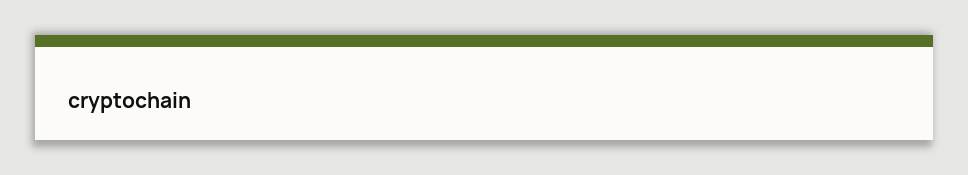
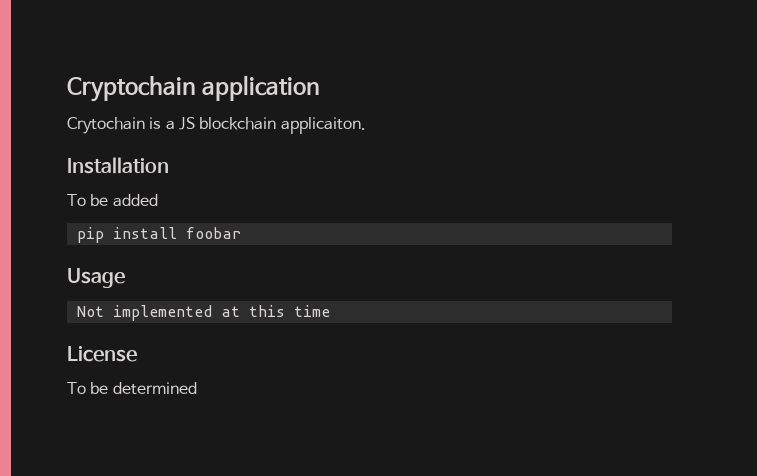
[68,92,191,113] cryptochain -> [67,75,321,102] [67,117,366,134] [67,157,169,174] [67,194,158,207] [76,227,241,243] [67,268,125,288] [76,305,330,321] [67,346,137,362] [67,382,197,395] Cryptochain application // Crytochain is a JS blockchain applicaiton. // Installation // To be added // pip install foobar // Usage // Not implemented at this time // License // To be determined

